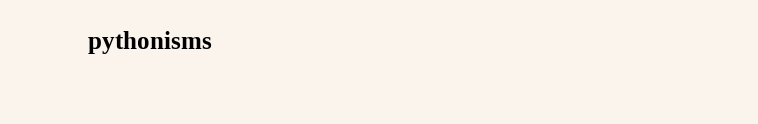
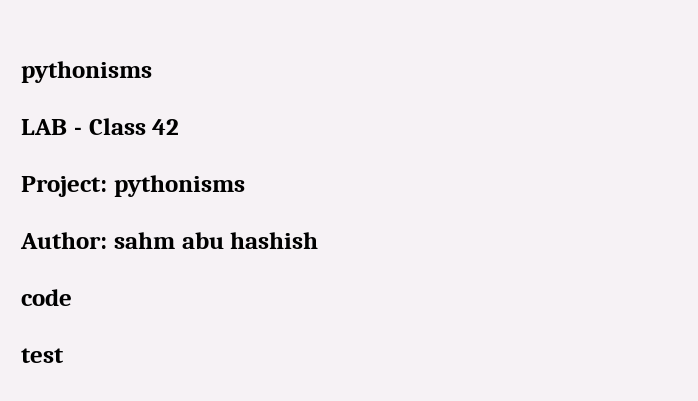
[88,31,212,54] pythonisms -> [21,61,152,83] [21,118,180,135] [21,175,245,197] [20,232,319,249] [21,289,72,306] [21,348,64,363] pythonisms // LAB - Class 42 // Project: pythonisms // Author: sahm abu hashish // code // test

